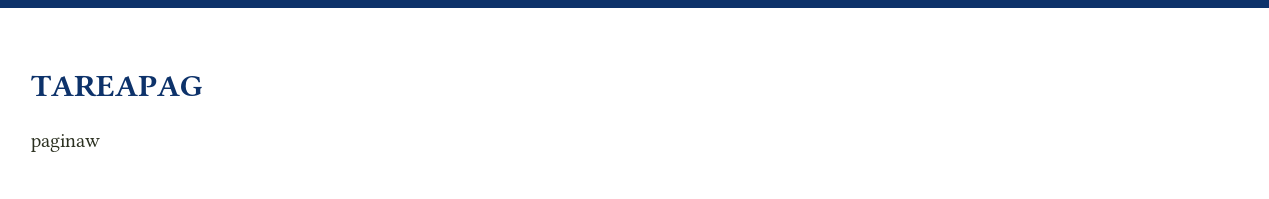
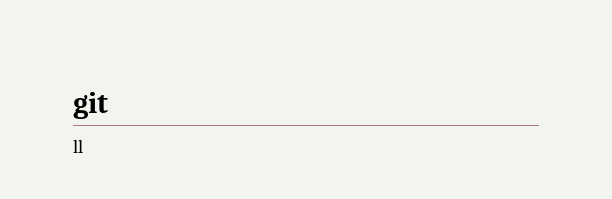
[31,75,203,97] [31,134,100,152] TAREAPAG // paginaw -> [73,92,108,119] [73,139,83,153] git // ll

